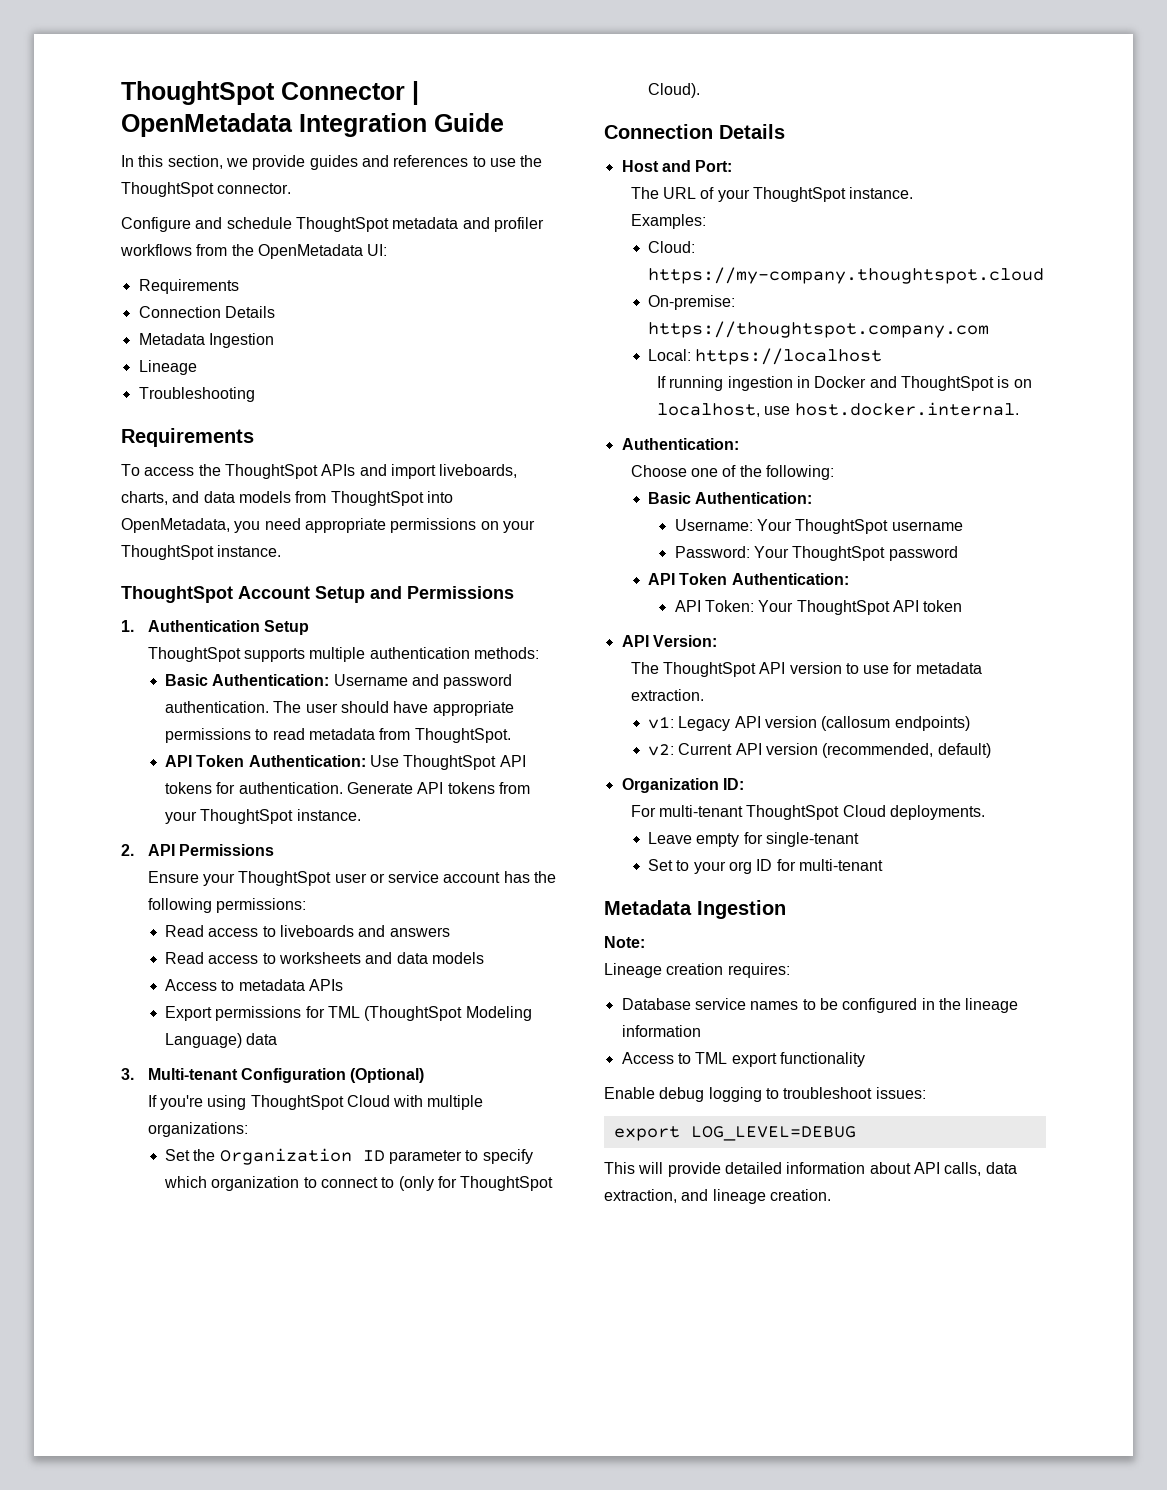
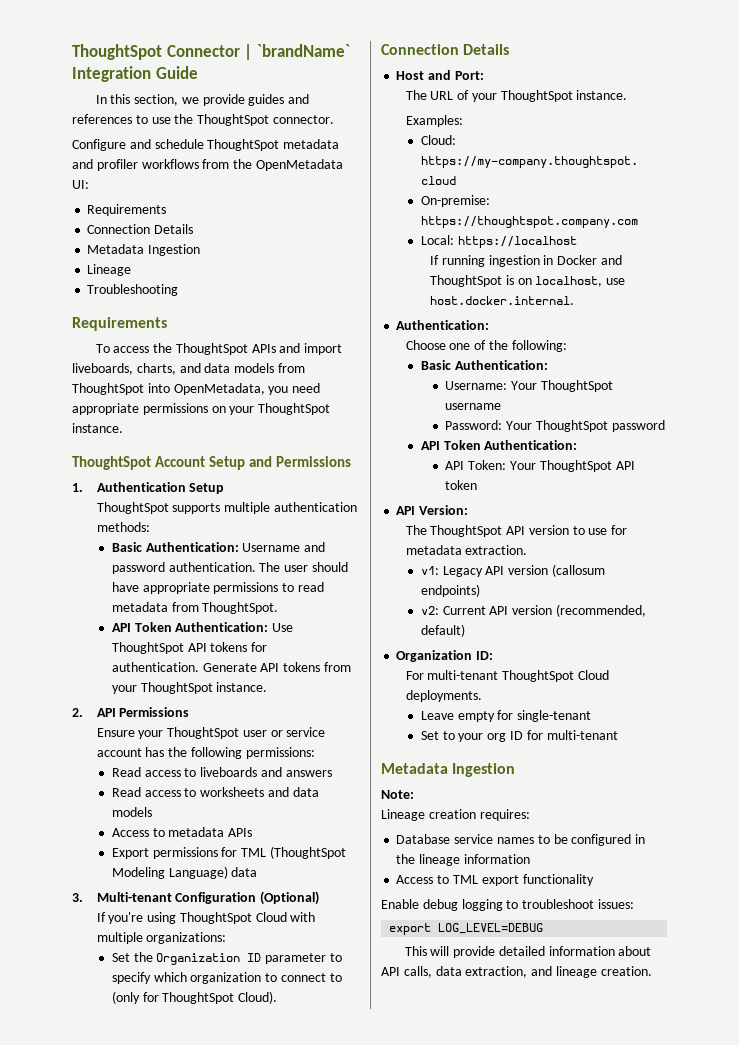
[121,113,293,137] OpenMetadata -> [256,44,350,57] `brandName`

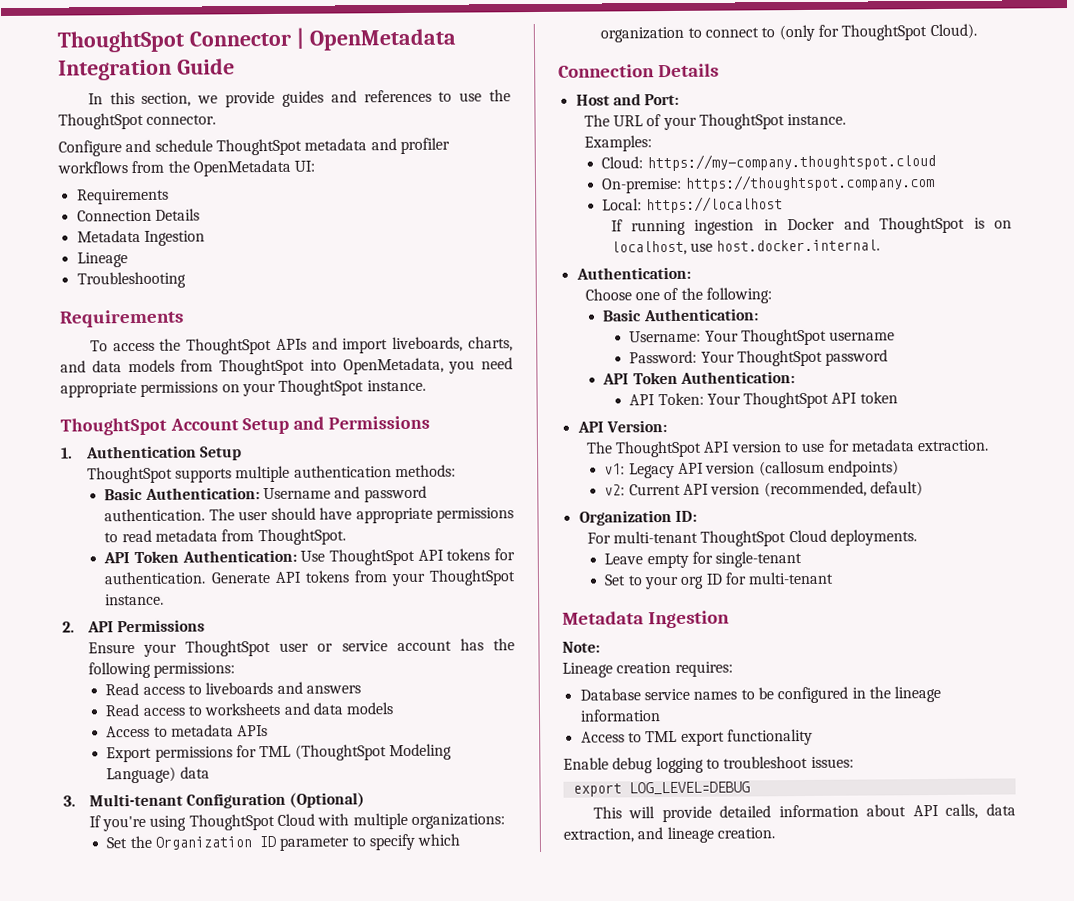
[256,44,350,57] `brandName` -> [308,28,456,51] OpenMetadata

